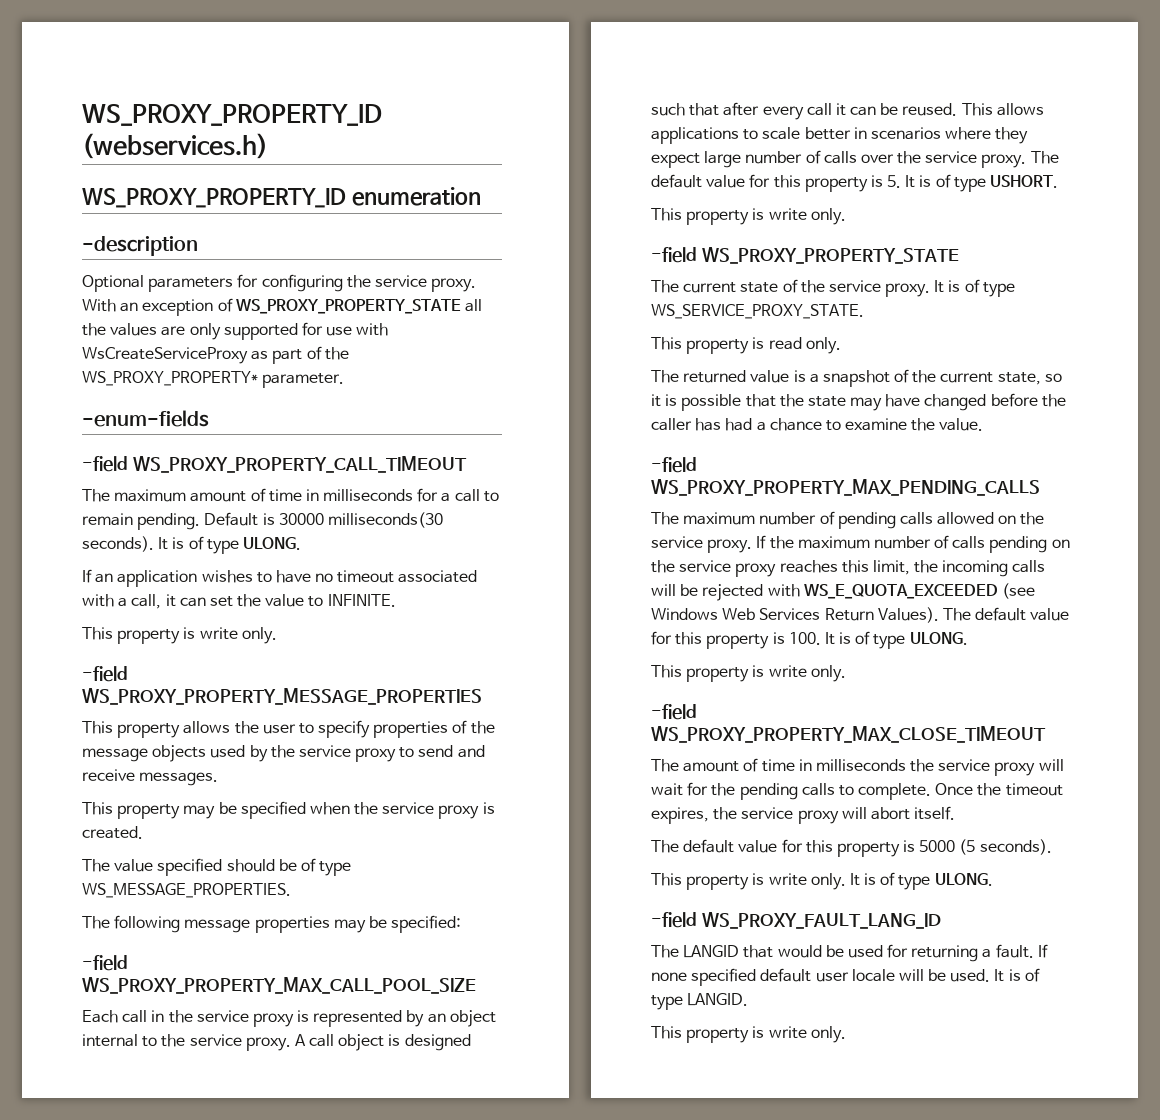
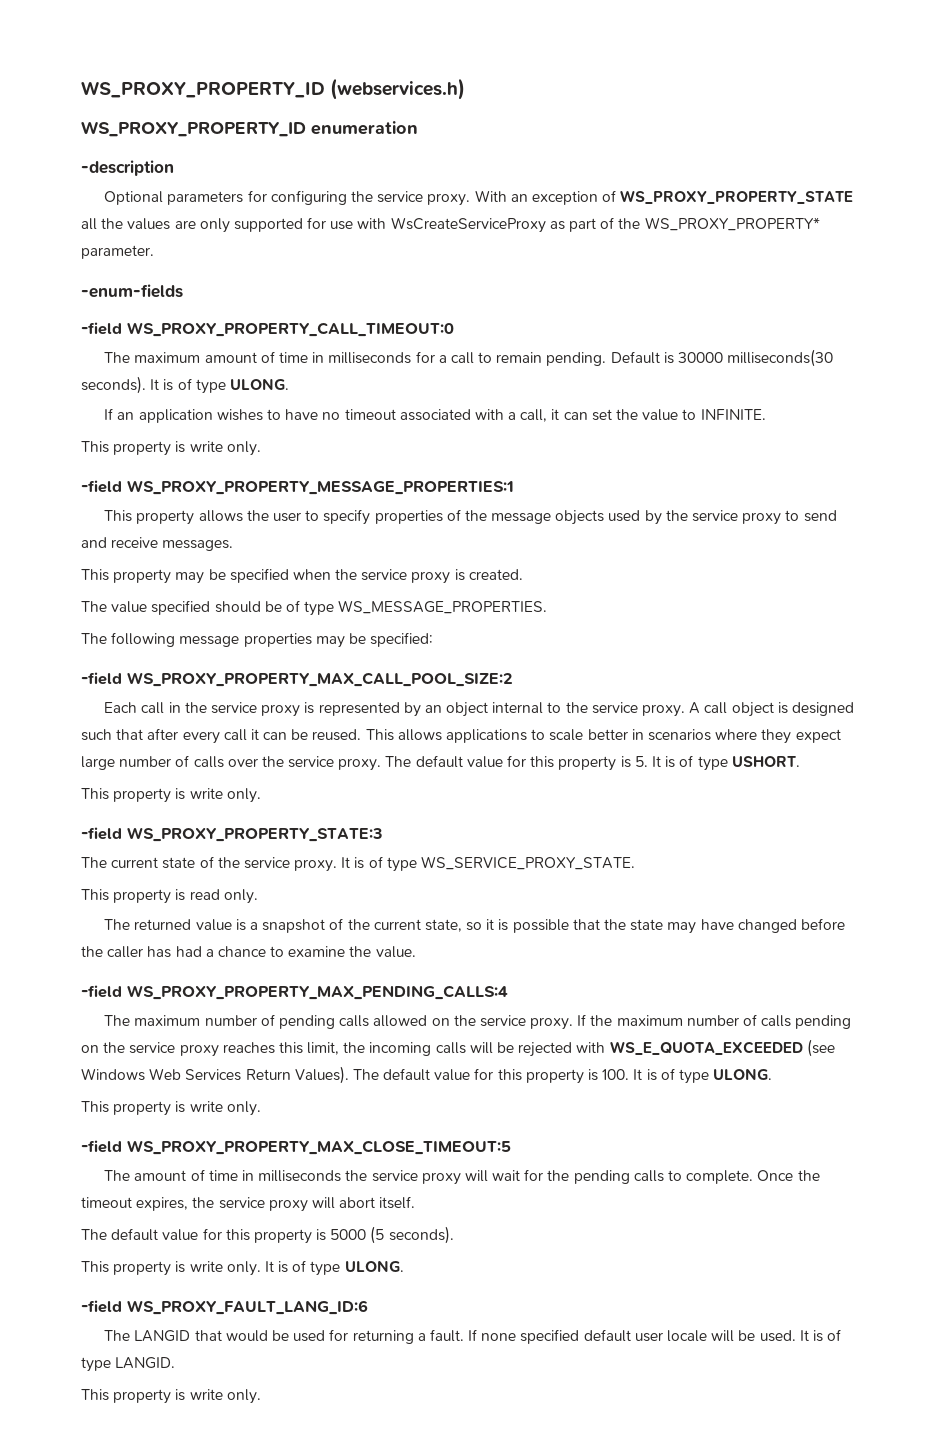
[132,456,467,473] WS_PROXY_PROPERTY_CALL_TIMEOUT -> [127,322,454,337] WS_PROXY_PROPERTY_CALL_TIMEOUT:0
[82,688,482,705] WS_PROXY_PROPERTY_MESSAGE_PROPERTIES -> [127,480,514,495] WS_PROXY_PROPERTY_MESSAGE_PROPERTIES:1
[82,977,476,994] WS_PROXY_PROPERTY_MAX_CALL_POOL_SIZE -> [127,672,513,687] WS_PROXY_PROPERTY_MAX_CALL_POOL_SIZE:2
[701,247,959,264] WS_PROXY_PROPERTY_STATE -> [127,827,383,842] WS_PROXY_PROPERTY_STATE:3
[651,479,1040,496] WS_PROXY_PROPERTY_MAX_PENDING_CALLS -> [127,985,508,1000] WS_PROXY_PROPERTY_MAX_PENDING_CALLS:4
[651,726,1046,743] WS_PROXY_PROPERTY_MAX_CLOSE_TIMEOUT -> [127,1140,511,1155] WS_PROXY_PROPERTY_MAX_CLOSE_TIMEOUT:5
[701,912,941,929] WS_PROXY_FAULT_LANG_ID -> [127,1300,368,1315] WS_PROXY_FAULT_LANG_ID:6

